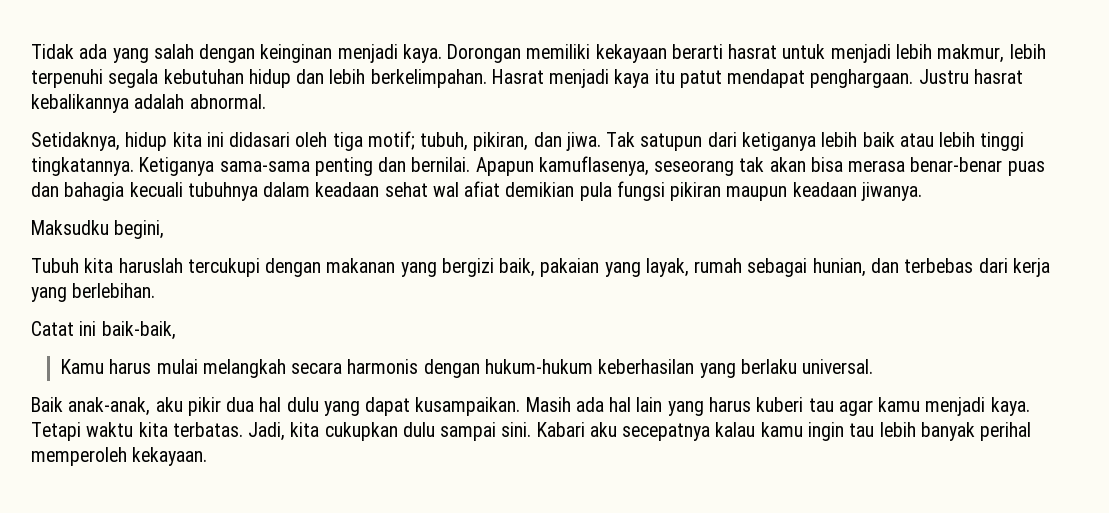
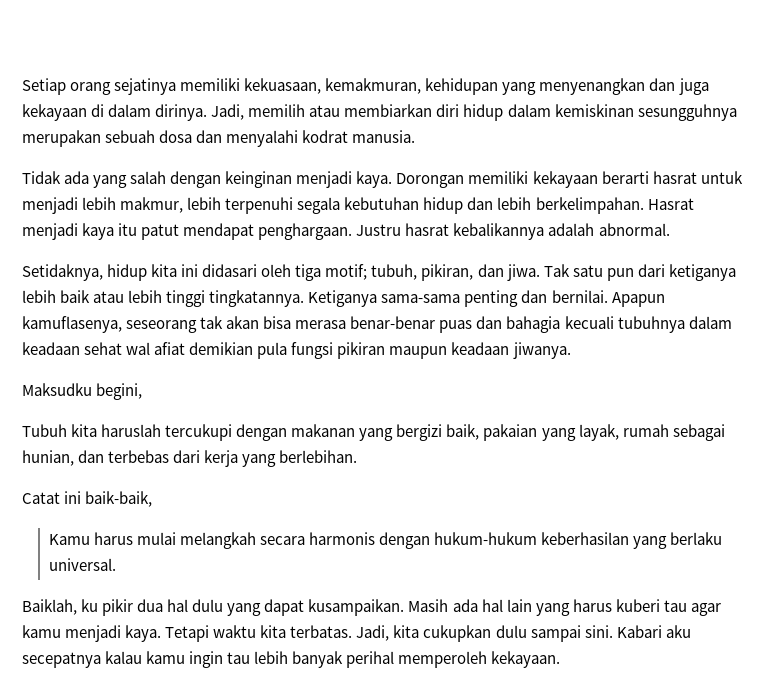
(31, 51) none -> [22,78,709,95] [22,104,737,121] [22,130,416,147] Setiap orang sejatinya memiliki kekuasaan, kemakmuran, kehidupan yang menyenangkan dan juga kekayaan di dalam dirinya. Jadi, memilih atau membiarkan diri hidup dalam kemiskinan sesungguhnya merupakan sebuah dosa dan menyalahi kodrat manusia. //
[640,133,703,151] satupun -> [572,265,634,281] satu pun
[31,397,183,416] Baik anak-anak, aku -> [22,599,99,615] Baiklah, ku

